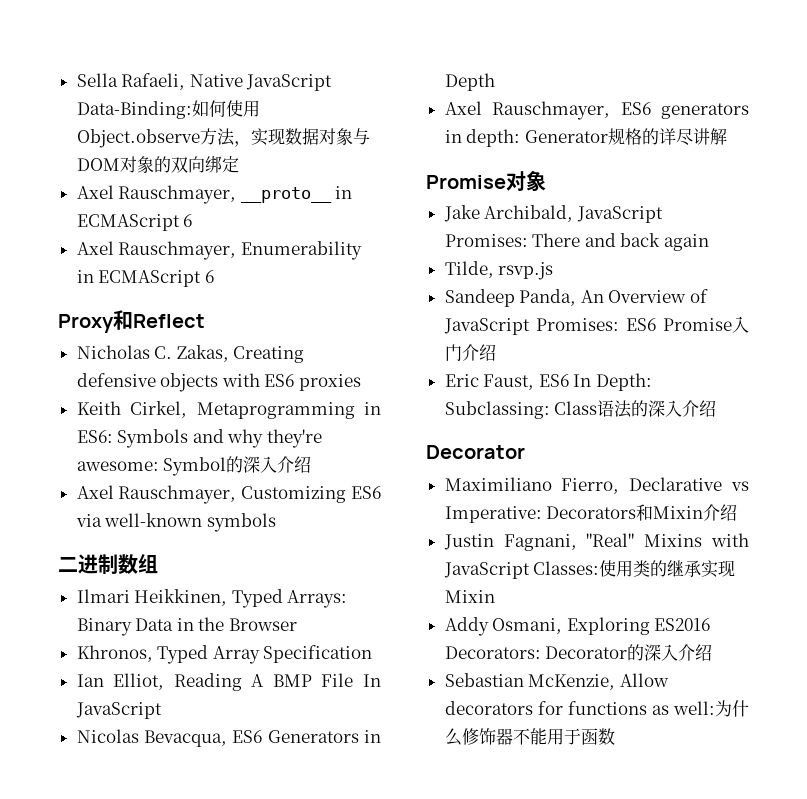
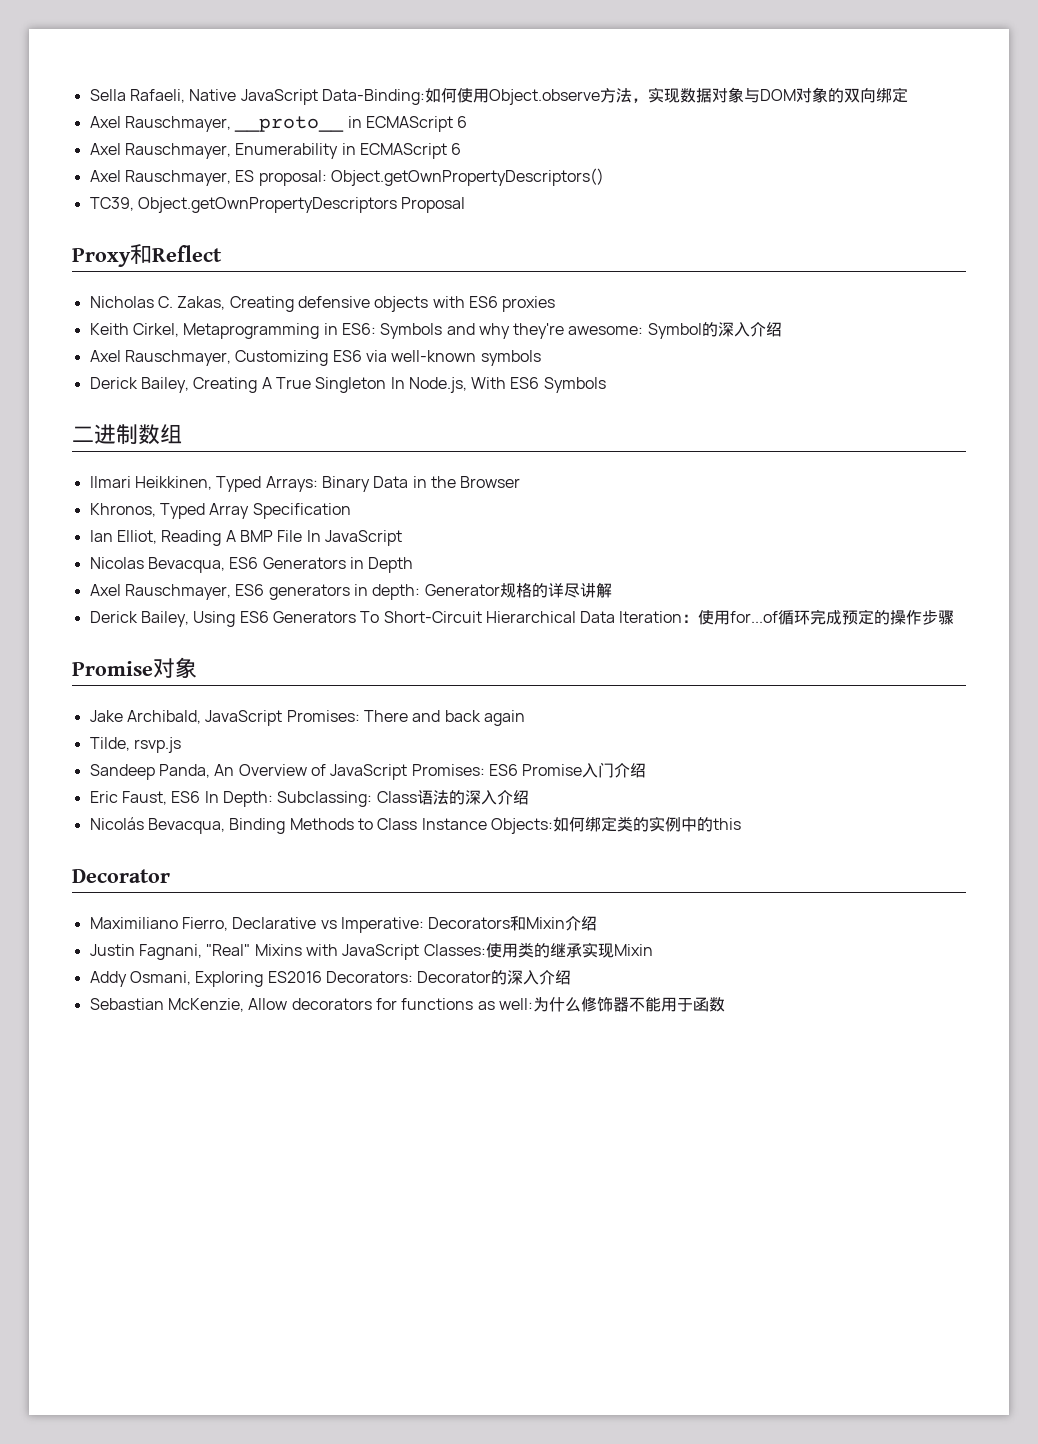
(214, 276) none -> [89,168,604,186] [89,197,466,213] // Axel Rauschmayer, ES proposal: Object.getOwnPropertyDescriptors() // TC39, Object.getOwnPropertyDescriptors Proposal
(276, 522) none -> [89,377,606,393] // Derick Bailey, Creating A True Singleton In Node.js, With ES6 Symbols
(727, 136) none -> [89,609,955,627] // Derick Bailey, Using ES6 Generators To Short-Circuit Hierarchical Data Iteration：使用for...of循环完成预定的操作步骤
(717, 408) none -> [89,816,741,834] // Nicolás Bevacqua, Binding Methods to Class Instance Objects:如何绑定类的实例中的this

